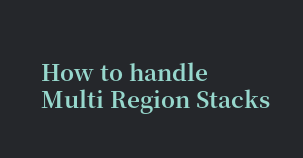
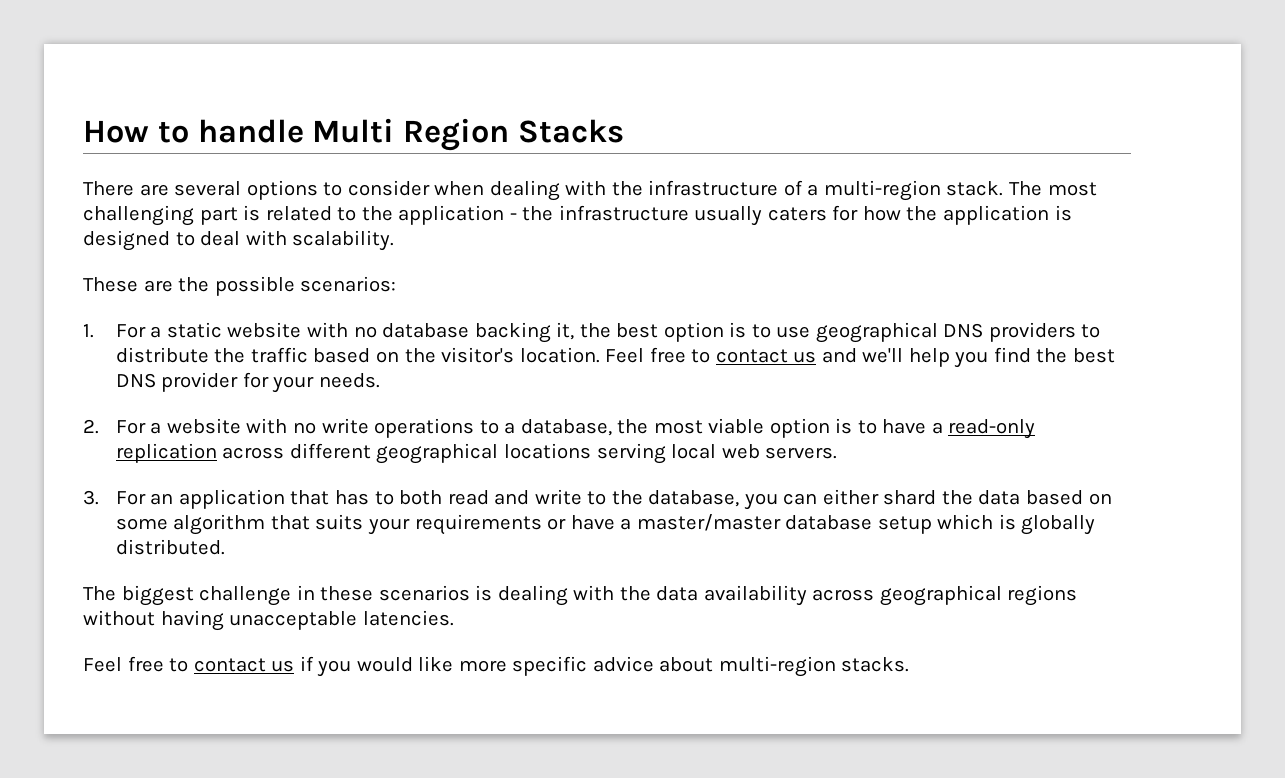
(271, 98) none -> [83,180,1097,201] [83,205,1072,226] [83,230,395,251] [83,276,397,296] [83,322,1101,343] [115,347,1116,368] [115,372,380,393] [83,418,1036,439] [115,443,838,464] [83,489,1112,510] [115,514,1096,535] [115,539,225,555] [83,585,1078,606] [83,610,454,631] [83,656,910,677] // There are several options to consider when dealing with the infrastructure of a multi-region stack. The most challenging part is related to the application - the infrastructure usually caters for how the application is designed to deal with scalability. // These are the possible scenarios: // 1. For a static website with no database backing it, the best option is to use geographical DNS providers to distribute the traffic based on the visitor's location. Feel free to contact us and we'll help you find the best DNS provider for your needs. // 2. For a website with no write operations to a database, the most viable option is to have a read-only replication across different geographical locations serving local web servers. // 3. For an application that has to both read and write to the database, you can either shard the data based on some algorithm that suits your requirements or have a master/master database setup which is globally distributed. // The biggest challenge in these scenarios is dealing with the data availability across geographical regions without having unacceptable latencies. // Feel free to contact us if you would like more specific advice about multi-region stacks.

